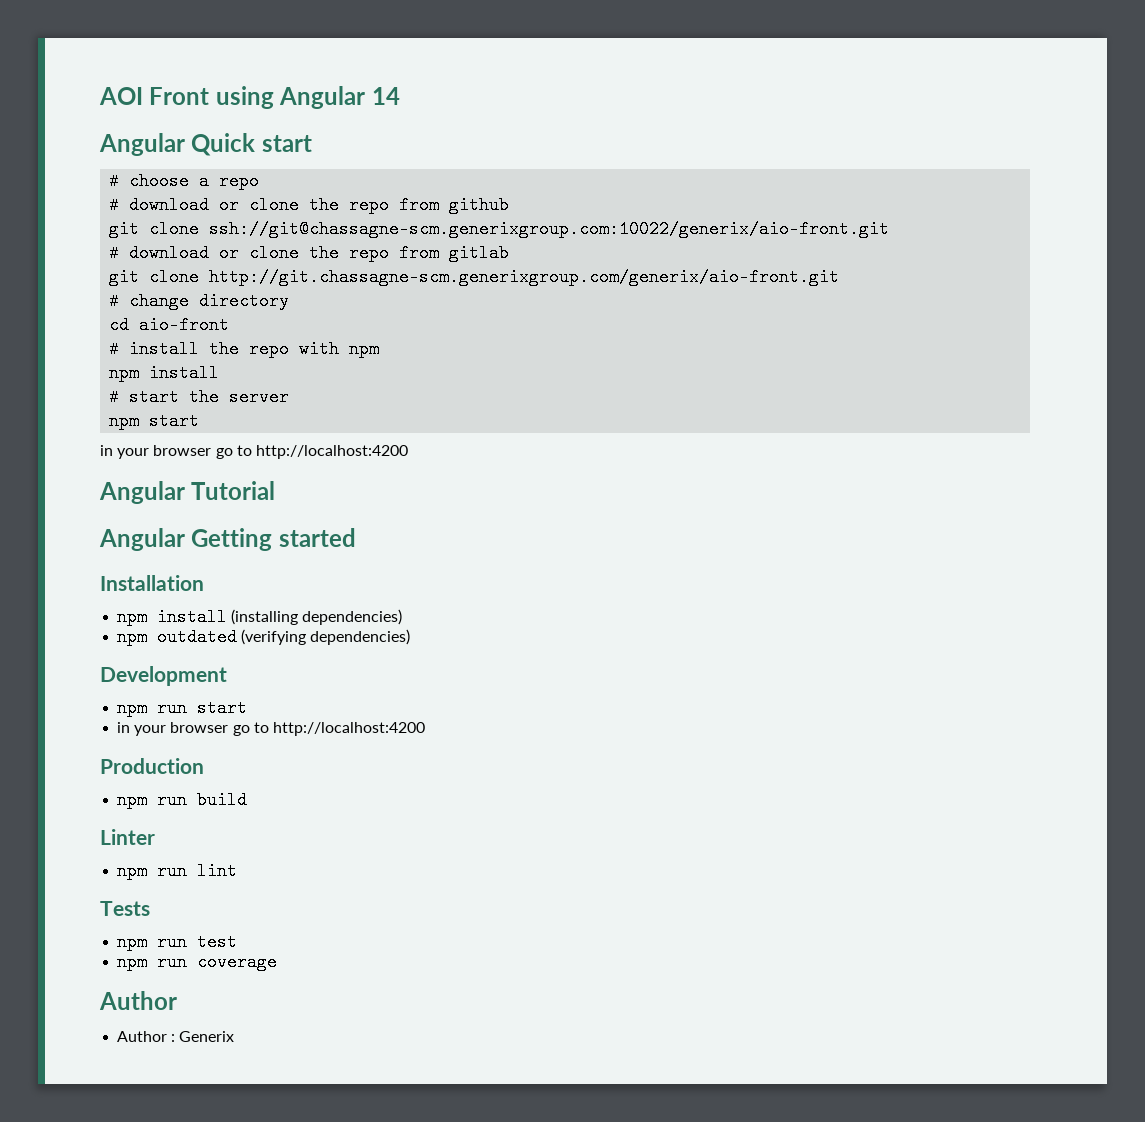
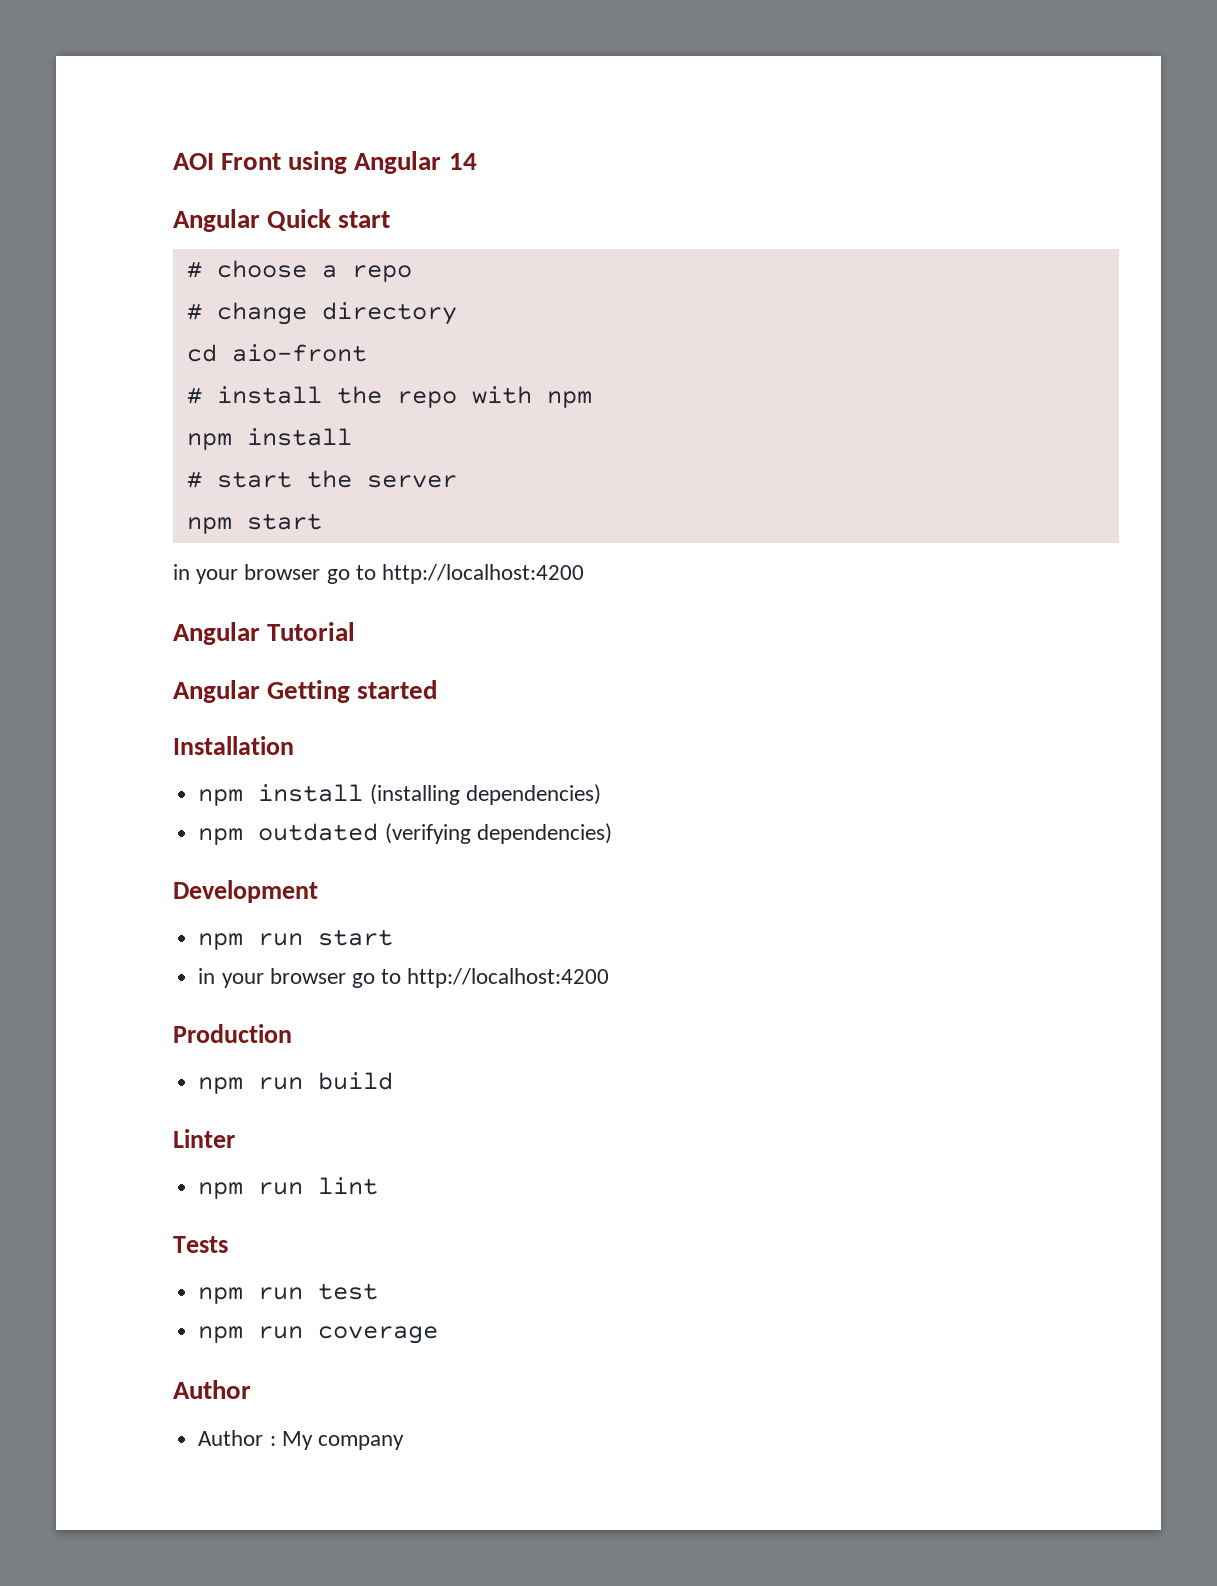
[109,196,510,214] [109,220,890,238] [109,244,510,262] [109,268,840,286] // # download or clone the repo from github // git clone ssh://git@chassagne-scm.generixgroup.com:10022/generix/aio-front.git // # download or clone the repo from gitlab // git clone http://git.chassagne-scm.generixgroup.com/generix/aio-front.git -> (412, 273) none
[179,1031,235,1042] Generix -> [281,1431,404,1450] My company

